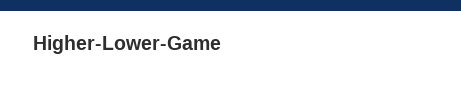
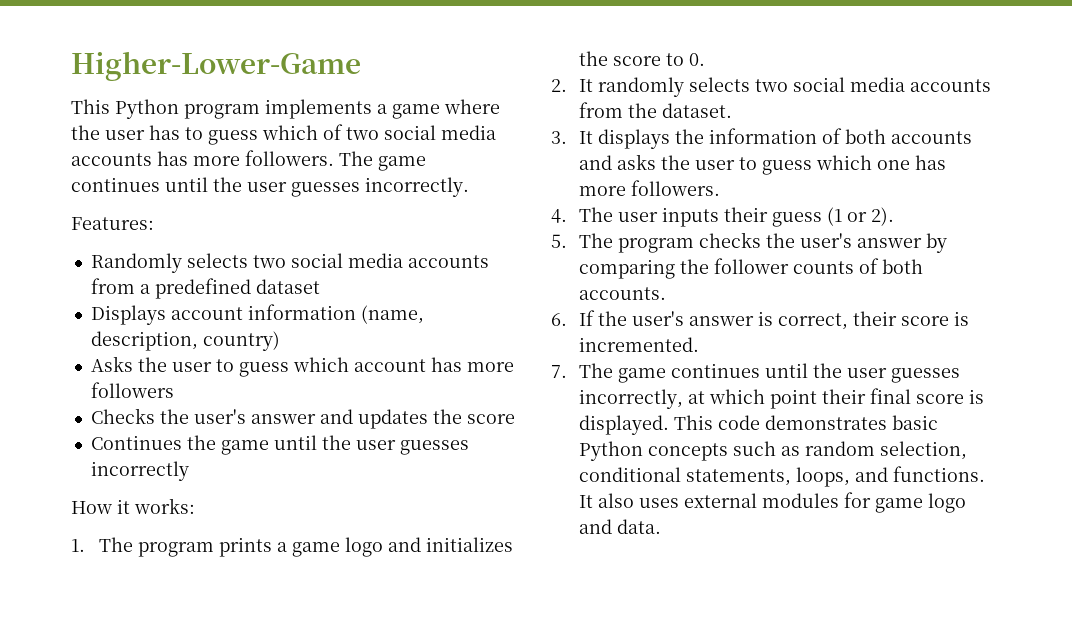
(221, 44) none -> [71,99,500,119] [71,124,496,145] [71,150,426,171] [71,177,469,197] [71,217,154,230] [90,253,489,273] [90,278,320,299] [90,304,424,325] [90,331,280,351] [90,356,514,377] [90,382,174,398] [90,408,515,429] [90,435,469,455] [90,461,189,481] [71,498,195,514] [71,537,513,557] [578,51,705,66] [551,77,991,97] [578,102,732,118] [551,128,972,149] [578,154,946,175] [578,180,720,196] [551,207,894,227] [551,232,947,253] [578,258,923,279] [578,287,666,300] [551,310,969,330] [578,337,699,352] [551,363,960,383] [578,388,984,409] [578,415,938,435] [578,441,967,461] [578,466,985,487] [578,492,966,513] [578,519,661,534] // This Python program implements a game where the user has to guess which of two social media accounts has more followers. The game continues until the user guesses incorrectly. // Features: // Randomly selects two social media accounts from a predefined dataset // Displays account information (name, description, country) // Asks the user to guess which account has more followers // Checks the user's answer and updates the score // Continues the game until the user guesses incorrectly // How it works: // 1. The program prints a game logo and initializes the score to 0. // 2. It randomly selects two social media accounts from the dataset. // 3. It displays the information of both accounts and asks the user to guess which one has more followers. // 4. The user inputs their guess (1 or 2). // 5. The program checks the user's answer by comparing the follower counts of both accounts. // 6. If the user's answer is correct, their score is incremented. // 7. The game continues until the user guesses incorrectly, at which point their final score is displayed. This code demonstrates basic Python concepts such as random selection, conditional statements, loops, and functions. It also uses external modules for game logo and data.

